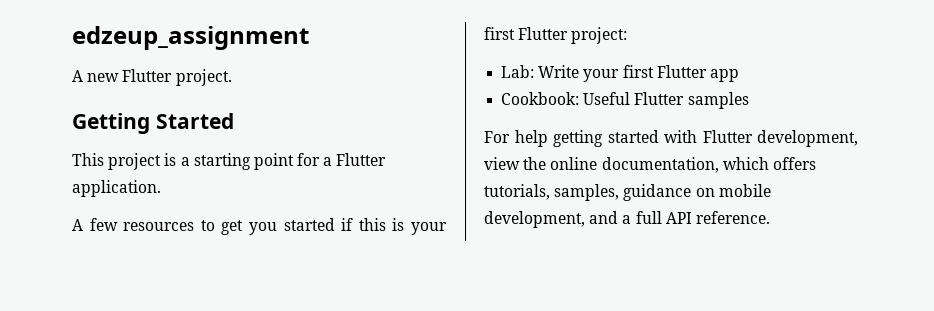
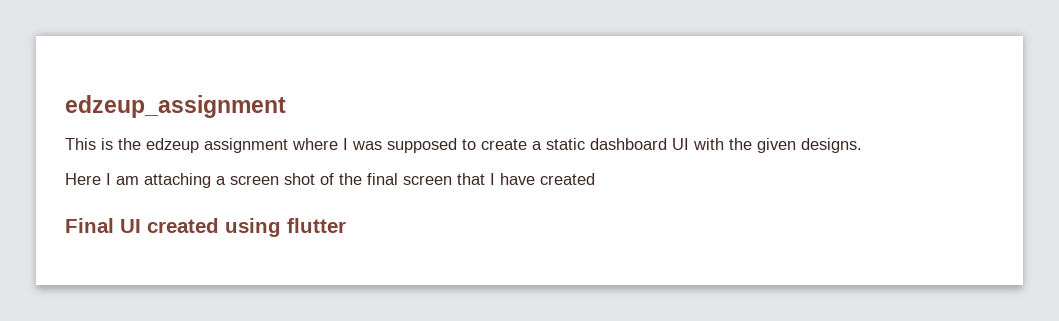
[72,69,232,86] [72,113,234,134] [72,153,387,170] [72,180,161,197] [72,218,448,235] [484,27,628,44] [501,65,739,82] [501,92,749,109] [484,130,858,147] [484,157,816,173] [484,184,771,201] [484,211,770,228] A new Flutter project. // Getting Started // This project is a starting point for a Flutter application. // A few resources to get you started if this is your first Flutter project: // Lab: Write your first Flutter app // Cookbook: Useful Flutter samples // For help getting started with Flutter development, view the online documentation, which offers tutorials, samples, guidance on mobile development, and a full API reference. -> [65,138,862,153] [65,173,595,188] [65,218,346,237] This is the edzeup assignment where I was supposed to create a static dashboard UI with the given designs. // Here I am attaching a screen shot of the final screen that I have created // Final UI created using flutter

